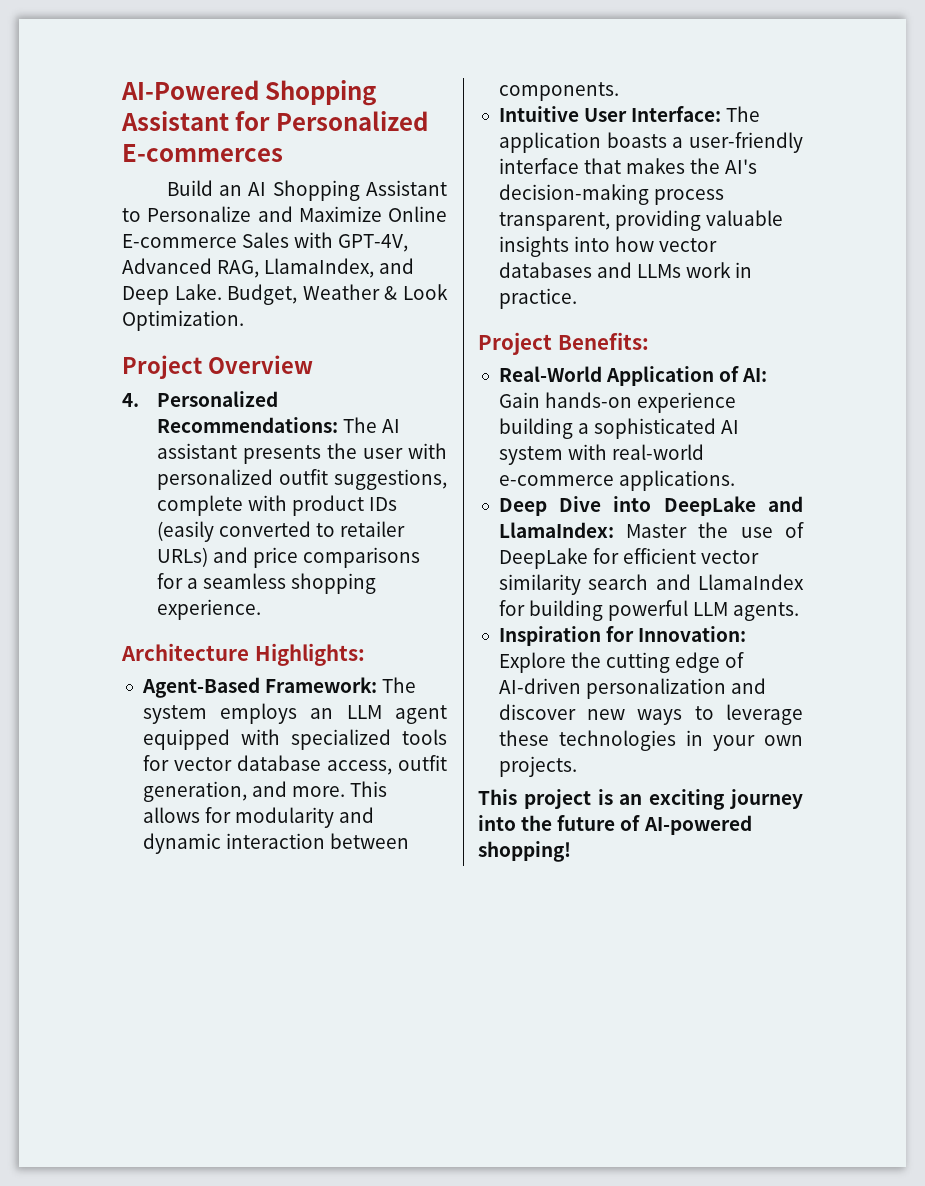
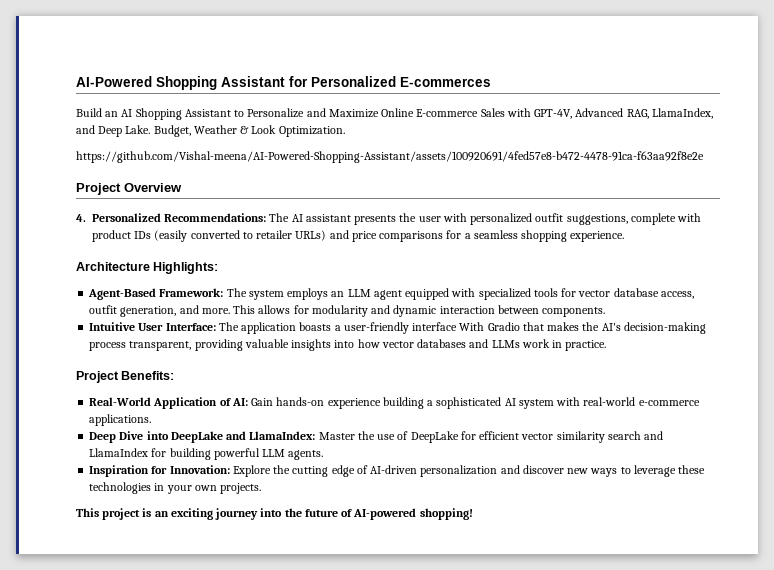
(244, 320) none -> [76,151,704,163] // https://github.com/Vishal-meena/AI-Powered-Shopping-Assistant/assets/100920691/4fed57e8-b472-4478-91ca-f63aa92f8e2e
(579, 166) none -> [459,322,520,331] With Gradio

